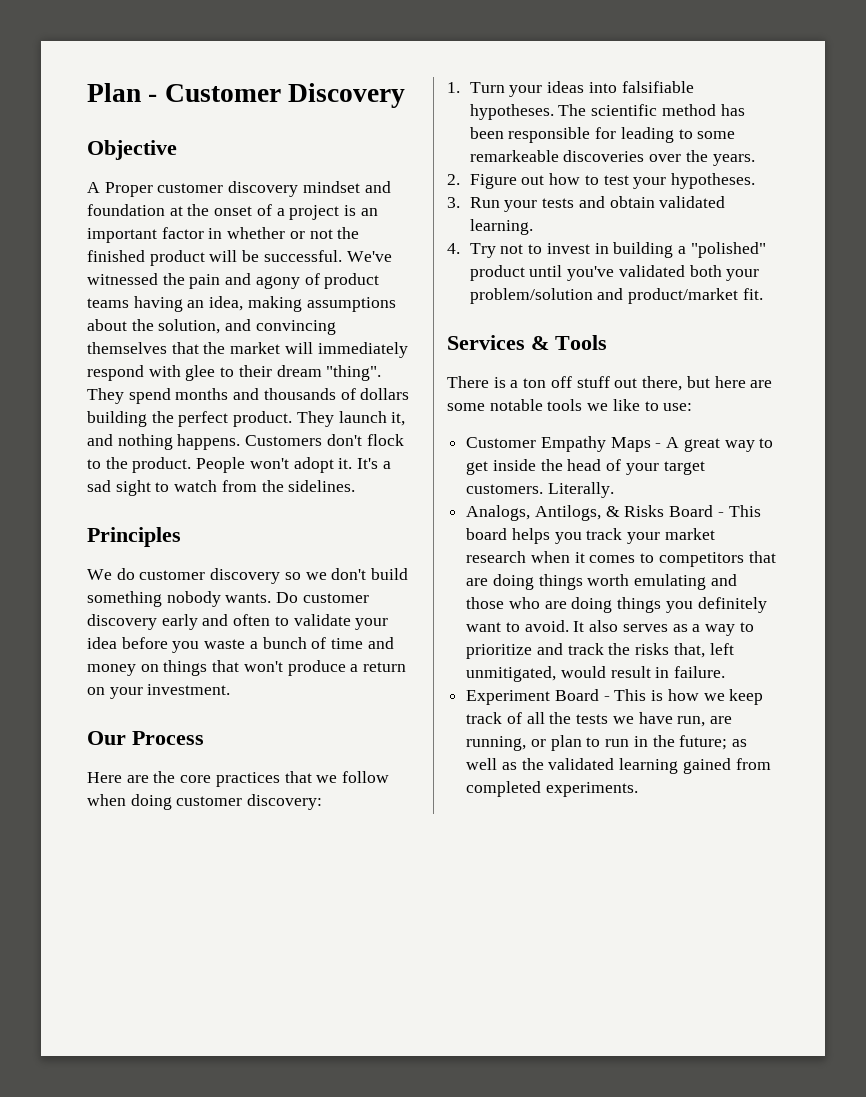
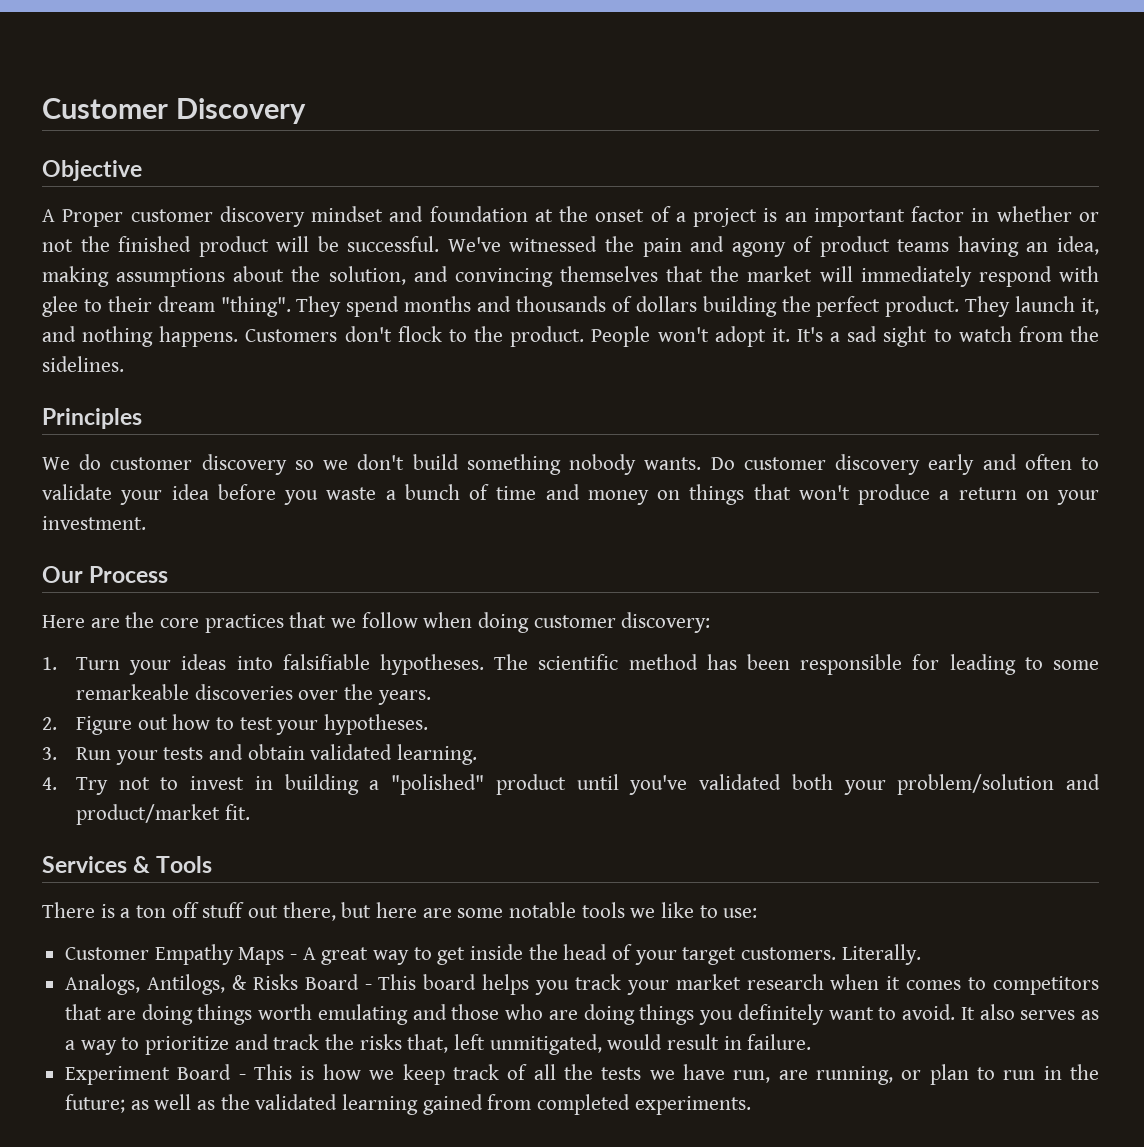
[87,83,158,102] Plan - -> (42, 108) none

